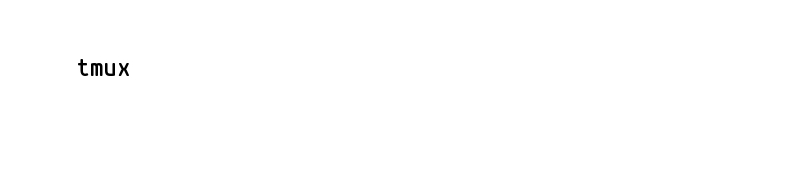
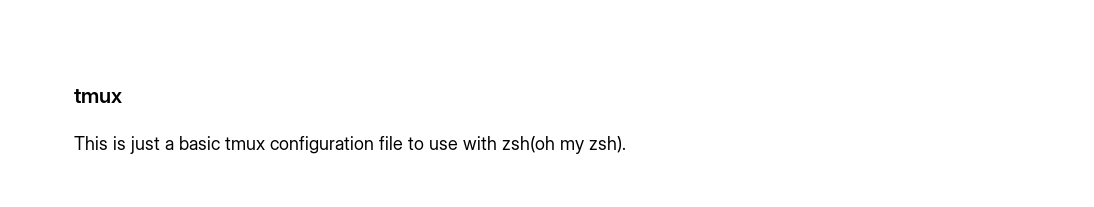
[76,59,131,76] tmux -> [74,89,122,103] [74,136,626,154] tmux // This is just a basic tmux configuration file to use with zsh(oh my zsh).

